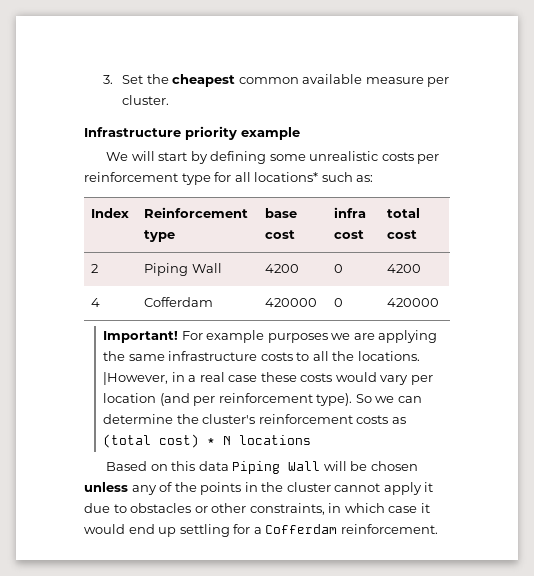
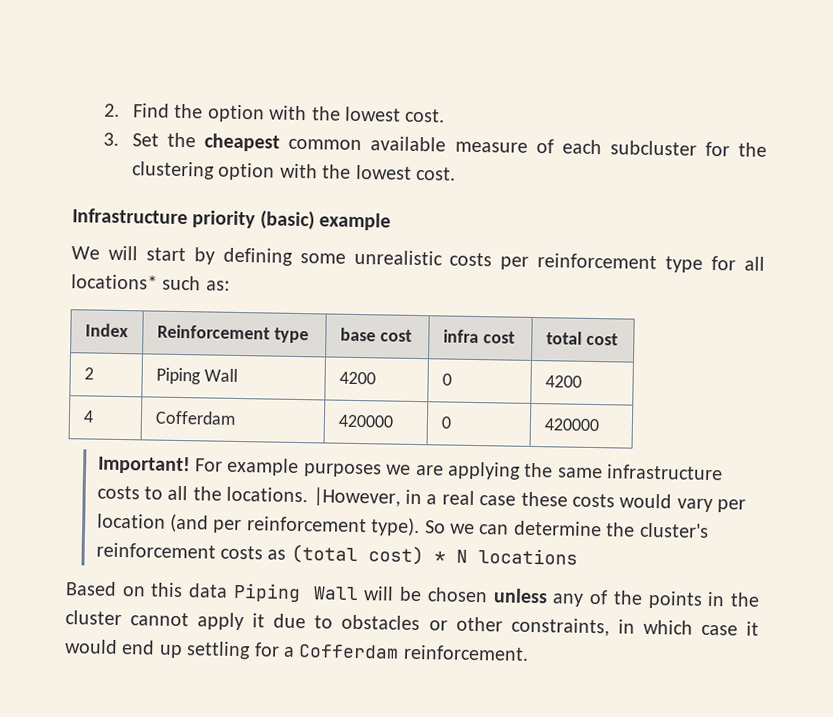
(103, 79) none -> [103,103,446,123] 2. Find the option with the lowest cost. //
[427,77,450,87] [122,95,170,105] per cluster. -> [535,138,767,157] [131,161,456,181] of each subcluster for the clustering option with the lowest cost.
(237, 133) none -> [259,210,315,231] (basic)

